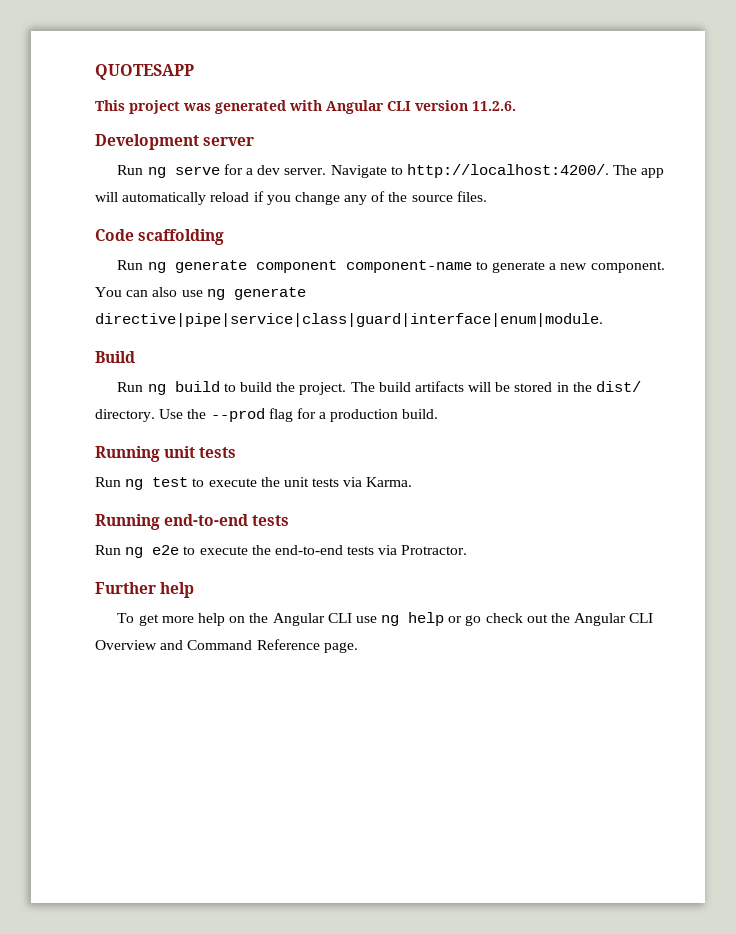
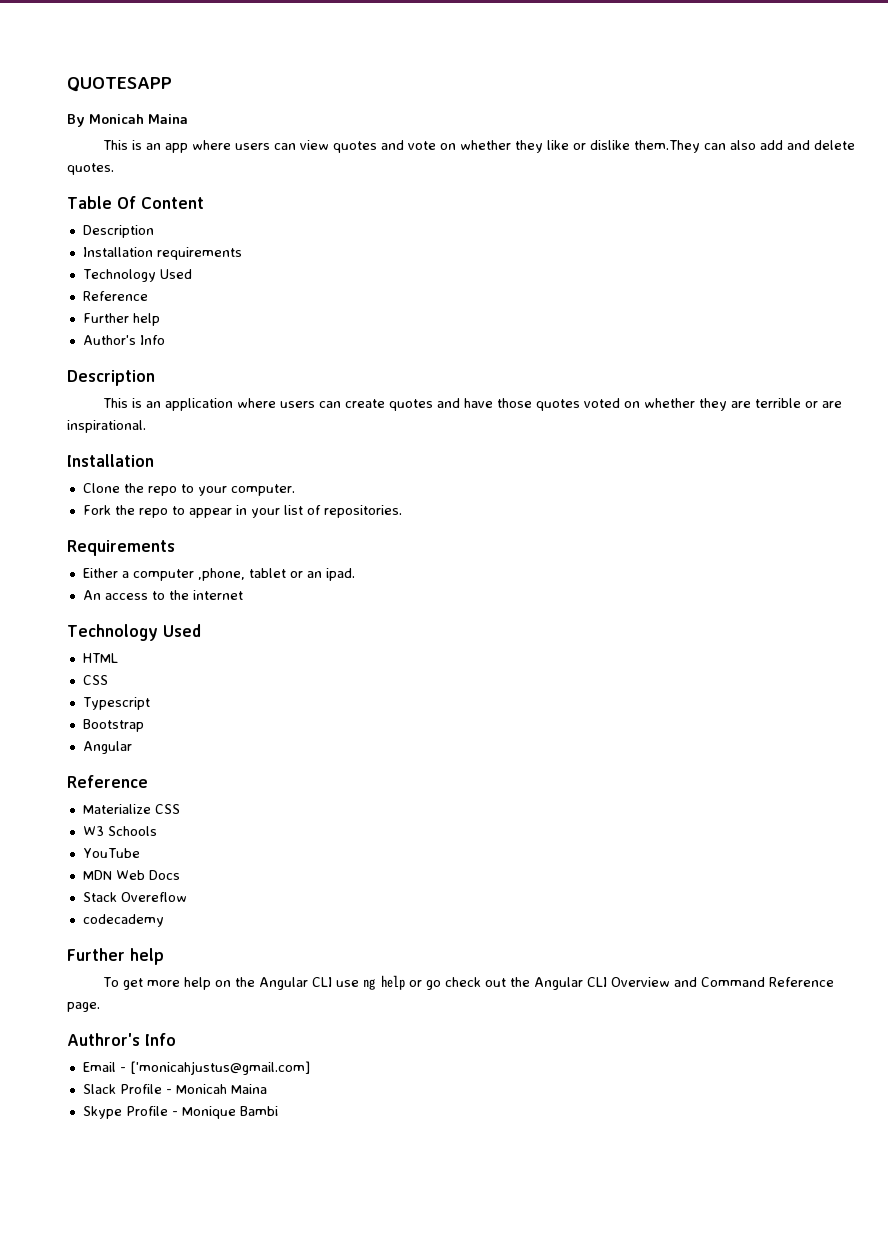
[95,100,516,114] [95,134,255,150] [117,164,665,178] [95,191,487,205] [95,229,225,245] [117,260,665,273] [95,287,306,300] [95,313,603,327] [95,351,135,363] [117,381,641,395] [95,408,439,422] [95,446,237,462] [95,477,413,490] [95,514,290,530] [95,545,468,558] This project was generated with Angular CLI version 11.2.6. // Development server // Run ng serve for a dev server. Navigate to http://localhost:4200/. The app will automatically reload if you change any of the source files. // Code scaffolding // Run ng generate component component-name to generate a new component. You can also use ng generate directive|pipe|service|class|guard|interface|enum|module. // Build // Run ng build to build the project. The build artifacts will be stored in the dist/ directory. Use the --prod flag for a production build. // Running unit tests // Run ng test to execute the unit tests via Karma. // Running end-to-end tests // Run ng e2e to execute the end-to-end tests via Protractor. -> [67,114,188,127] [102,140,855,153] [67,163,114,175] [67,196,204,209] [82,225,154,238] [82,247,242,260] [82,269,192,282] [82,291,148,301] [82,313,160,326] [82,335,165,345] [67,370,155,386] [102,398,842,411] [67,420,146,433] [67,454,154,467] [82,483,295,496] [82,505,402,518] [67,540,175,556] [82,568,355,581] [82,590,243,600] [67,624,201,641] [82,653,118,663] [82,675,108,685] [82,697,150,710] [82,719,144,732] [82,741,132,754] [67,775,148,788] [82,804,180,814] [82,826,157,836] [82,848,140,858] [82,870,180,880] [82,892,187,902] [82,914,164,927] By Monicah Maina // This is an app where users can view quotes and vote on whether they like or dislike them.They can also add and delete quotes. // Table Of Content // Description // Installation requirements // Technology Used // Reference // Further help // Author's Info // Description // This is an application where users can create quotes and have those quotes voted on whether they are terrible or are inspirational. // Installation // Clone the repo to your computer. // Fork the repo to appear in your list of repositories. // Requirements // Either a computer ,phone, tablet or an ipad. // An access to the internet // Technology Used // HTML // CSS // Typescript // Bootstrap // Angular // Reference // Materialize CSS // W3 Schools // YouTube // MDN Web Docs // Stack Overeflow // codecademy
(358, 647) none -> [67,1033,176,1046] [82,1061,310,1075] [82,1084,267,1094] [82,1106,278,1119] // Authror's Info // Email - ['monicahjustus@gmail.com] // Slack Profile - Monicah Maina // Skype Profile - Monique Bambi

